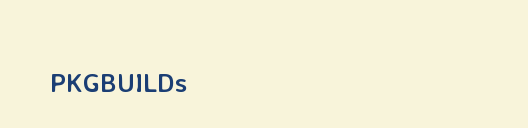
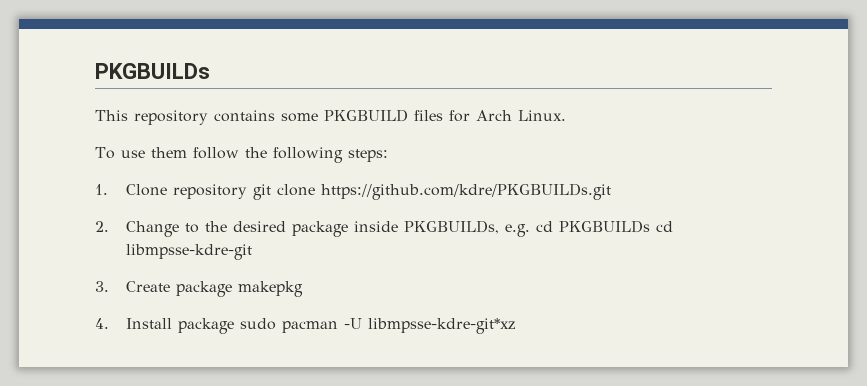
[50,74,187,92] PKGBUILDs -> [95,63,210,79] [95,109,566,125] [95,147,388,163] [95,183,611,200] [95,220,673,237] [125,244,252,260] [95,281,303,297] [95,318,515,334] PKGBUILDs // This repository contains some PKGBUILD files for Arch Linux. // To use them follow the following steps: // 1. Clone repository git clone https://github.com/kdre/PKGBUILDs.git // 2. Change to the desired package inside PKGBUILDs, e.g. cd PKGBUILDs cd libmpsse-kdre-git // 3. Create package makepkg // 4. Install package sudo pacman -U libmpsse-kdre-git*xz

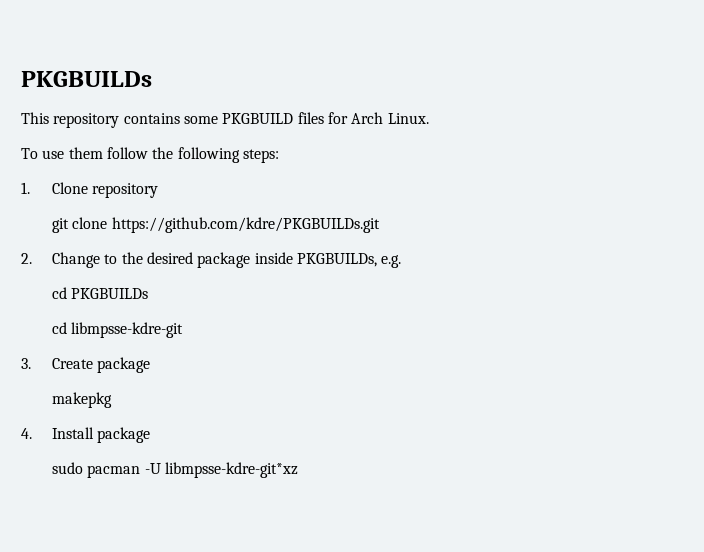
(247, 191) none -> (159, 190) //
(530, 230) none -> (402, 261) //
(650, 226) none -> (149, 293) //
(232, 289) none -> (151, 365) //
(234, 326) none -> (151, 435) //

